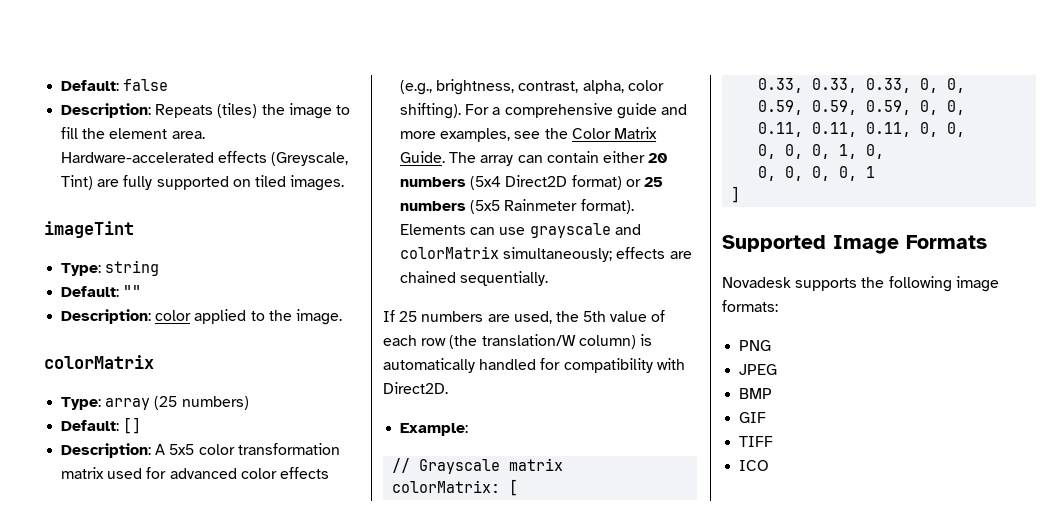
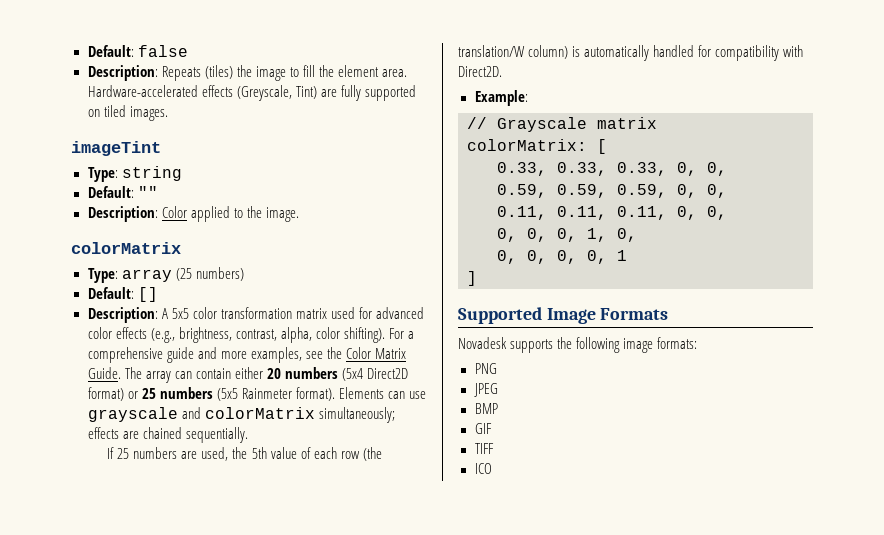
[155,310,192,321] color -> [161,206,187,218] Color

